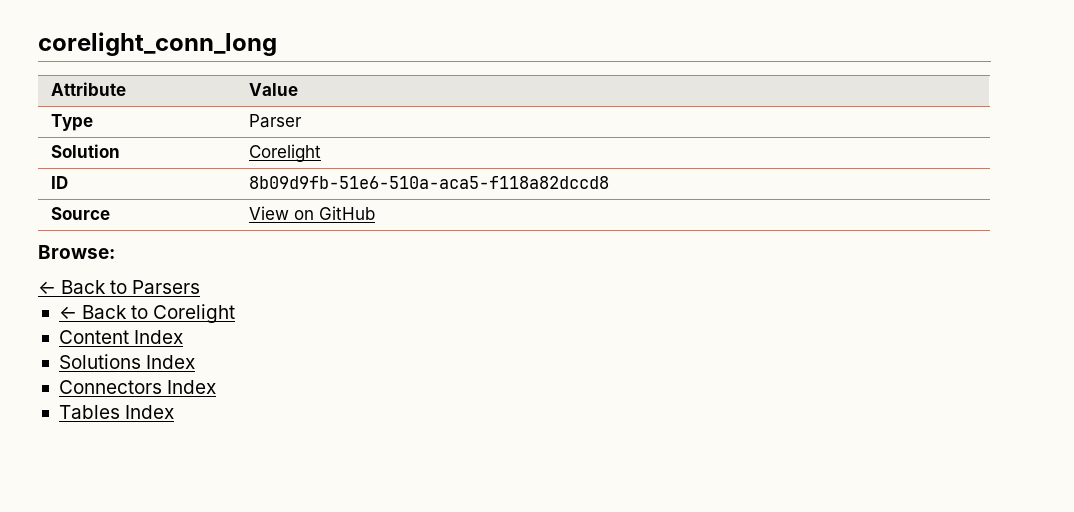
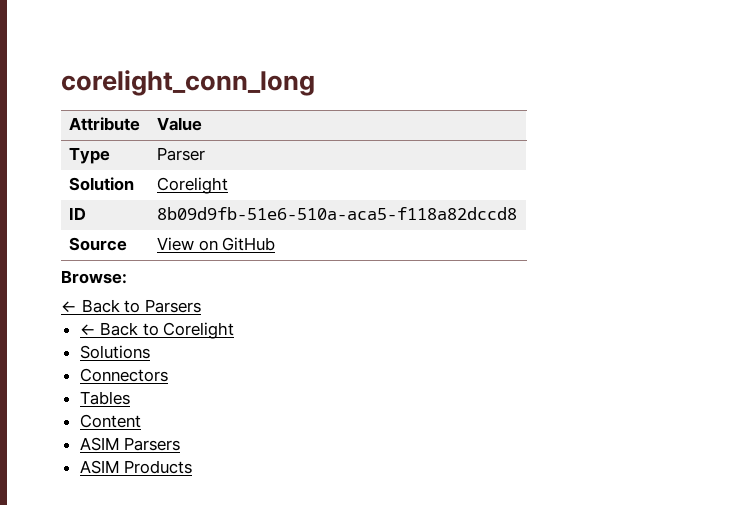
[58,330,184,344] // Content Index -> (235, 330) none
[146,355,196,369] Index -> (150, 352) none
[167,380,217,394] Index -> (168, 375) none
[125,405,175,419] Index -> [79,414,141,428] [79,437,181,451] [79,460,193,474] // Content // ASIM Parsers // ASIM Products

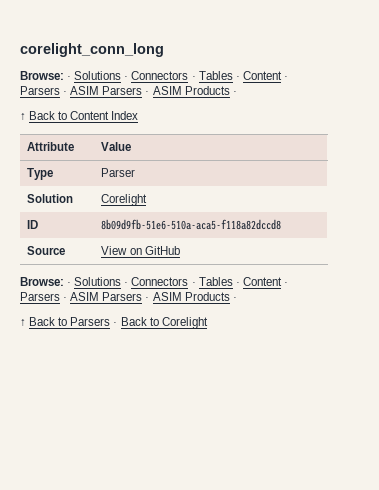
(315, 83) none -> [20,71,288,80] [20,86,237,95] [20,111,139,120] // Browse: · Solutions · Connectors · Tables · Content · Parsers · ASIM Parsers · ASIM Products · // ↑ Back to Content Index
[61,301,77,313] // ← -> [67,277,288,286] [20,292,237,301] [20,319,26,326] · Solutions · Connectors · Tables · Content · Parsers · ASIM Parsers · ASIM Products · // ↑
[79,324,96,336] // ← -> [113,322,118,326] ·
[79,345,150,359] [79,368,168,382] [79,391,130,405] [79,414,141,428] [79,437,181,451] [79,460,193,474] // Solutions // Connectors // Tables // Content // ASIM Parsers // ASIM Products -> (208, 323) none

